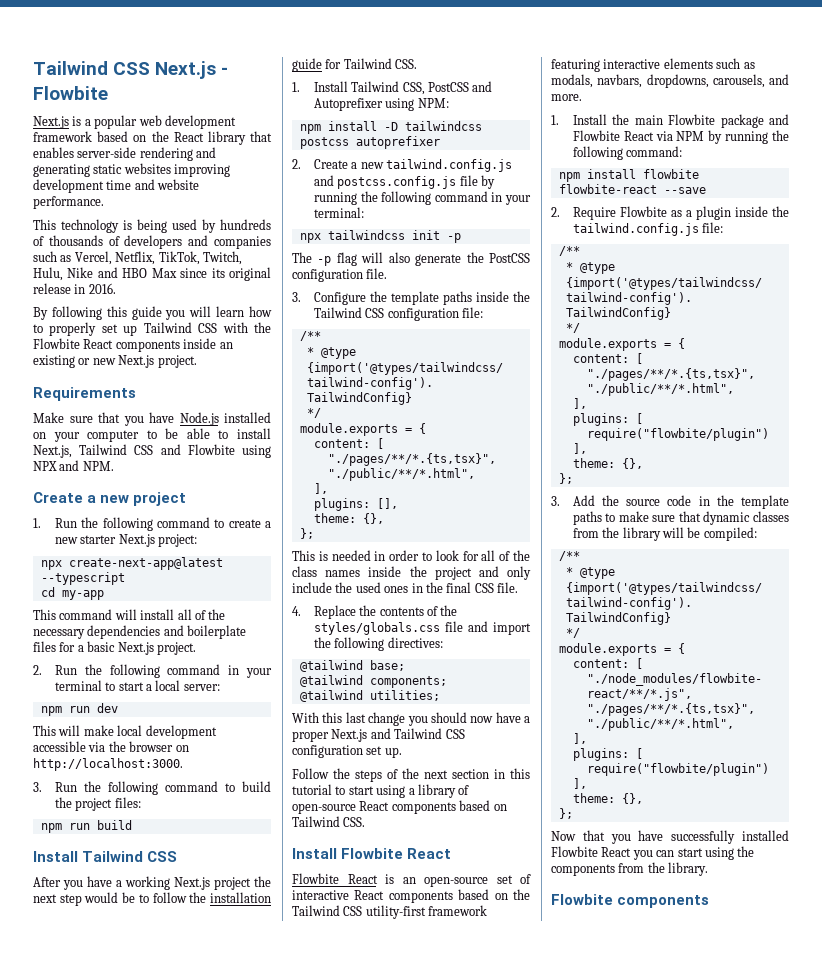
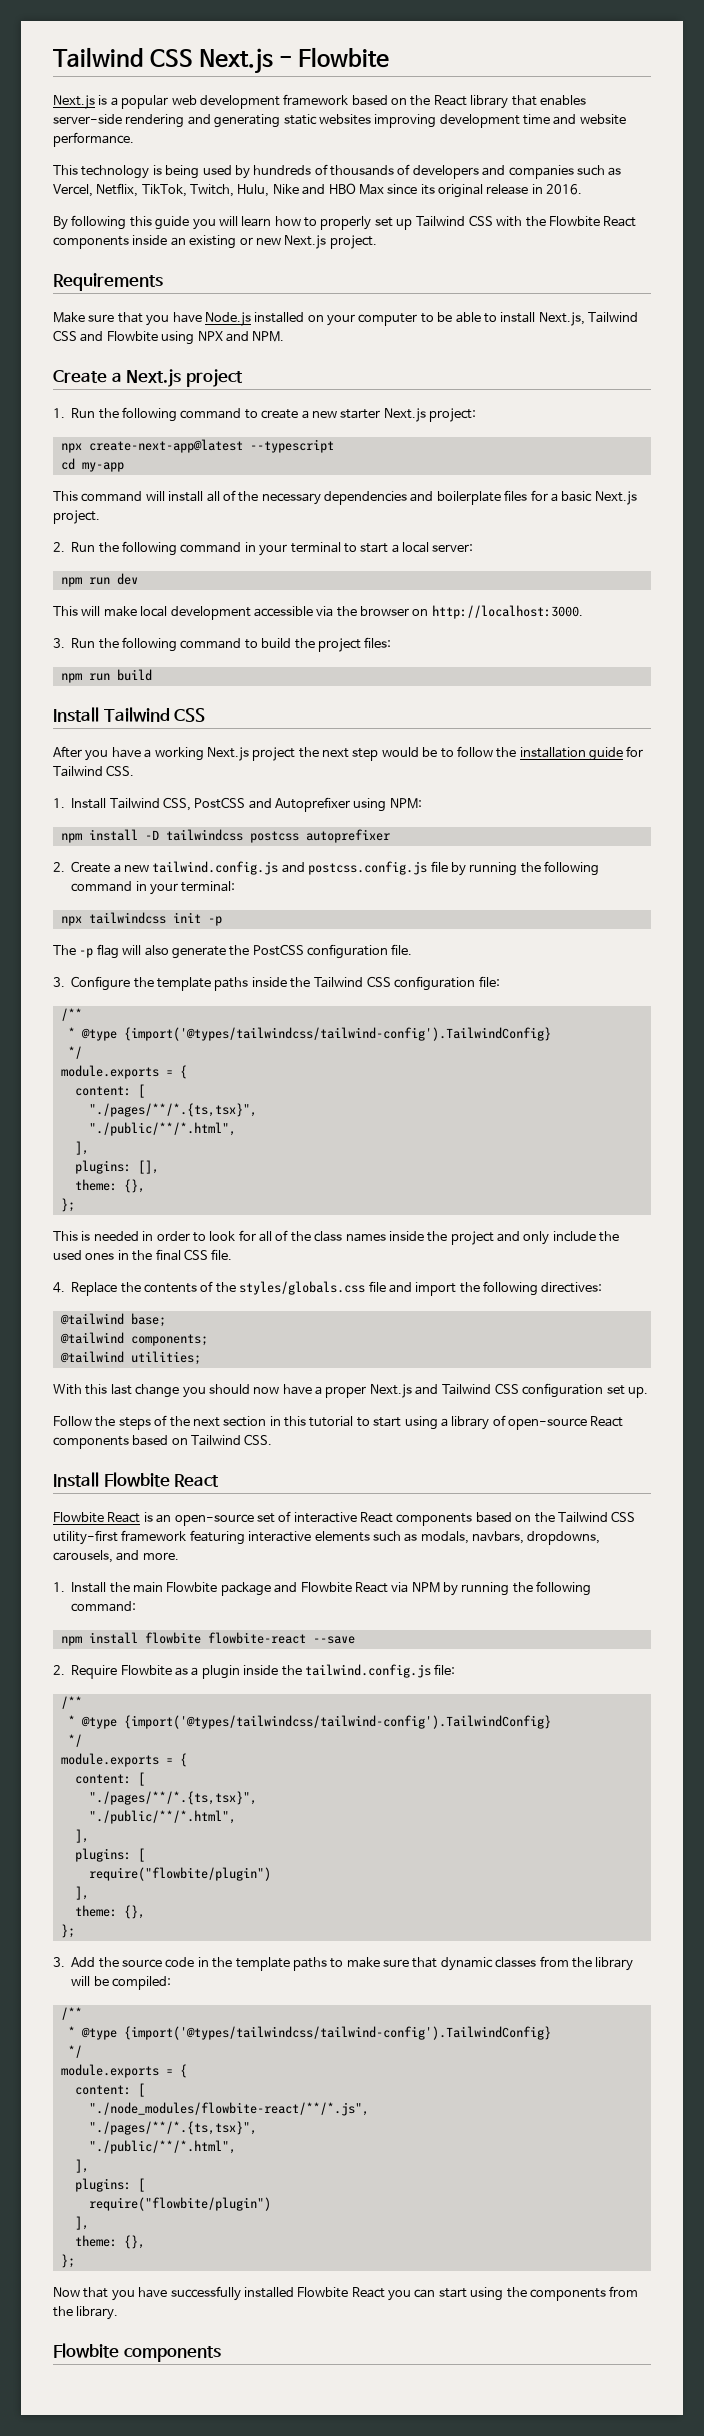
[100,495,130,503] new -> [126,369,182,387] Next.js

